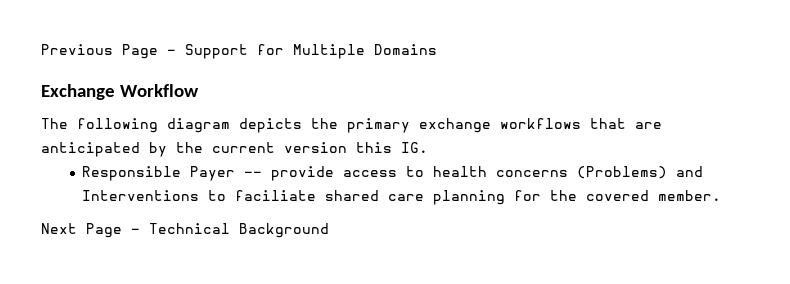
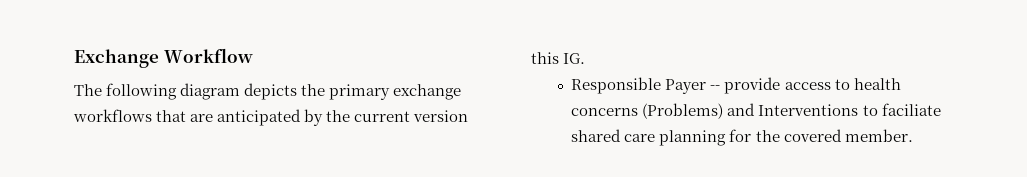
[41,44,437,59] Previous Page - Support for Multiple Domains // -> (74, 58) none
[41,223,329,238] // Next Page - Technical Background -> (913, 135) none

